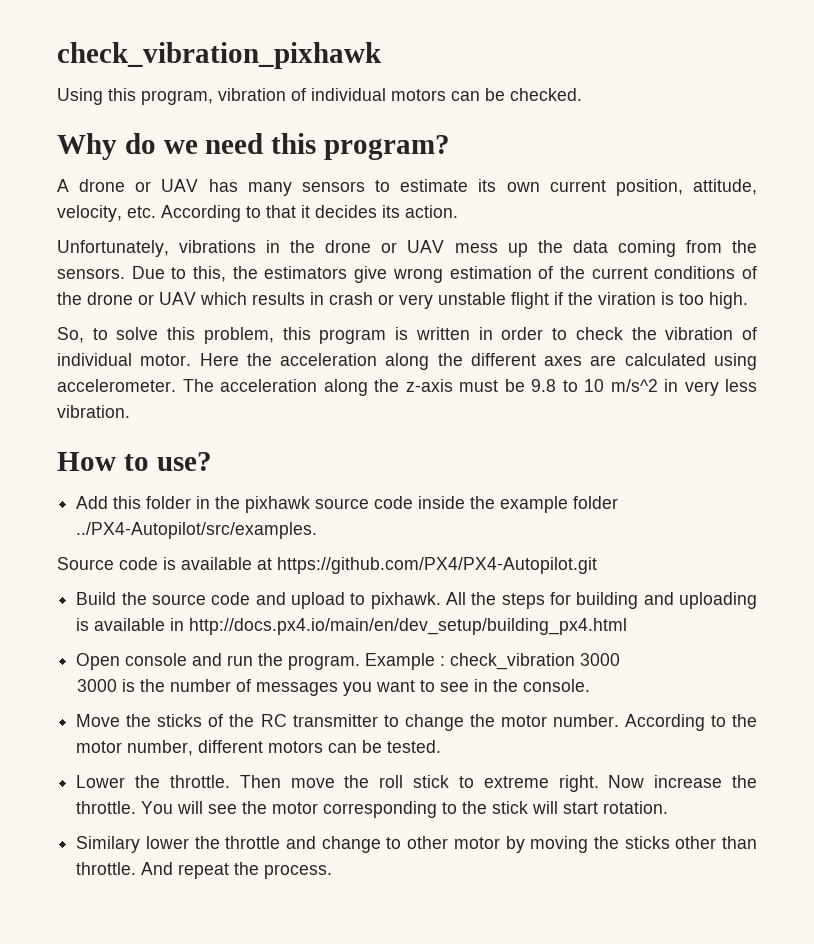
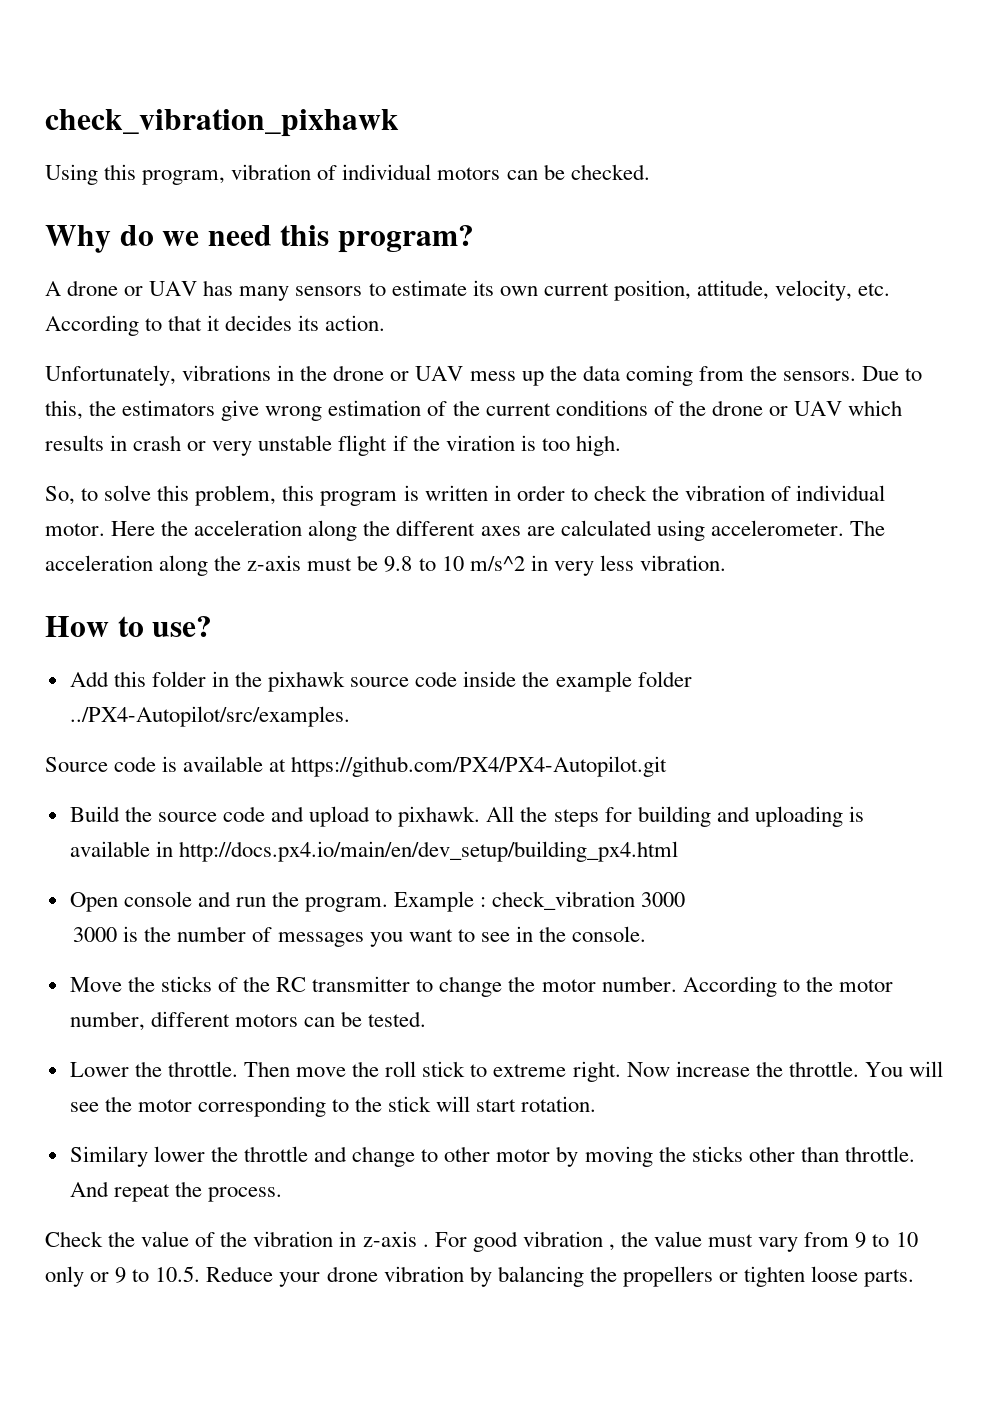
(333, 871) none -> [45,1231,918,1252] [45,1266,915,1287] // Check the value of the vibration in z-axis . For good vibration , the value must vary from 9 to 10 only or 9 to 10.5. Reduce your drone vibration by balancing the propellers or tighten loose parts.

